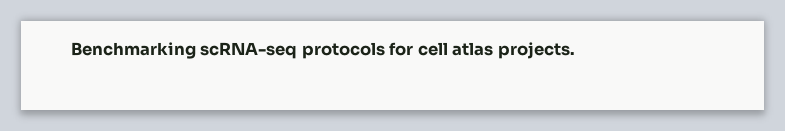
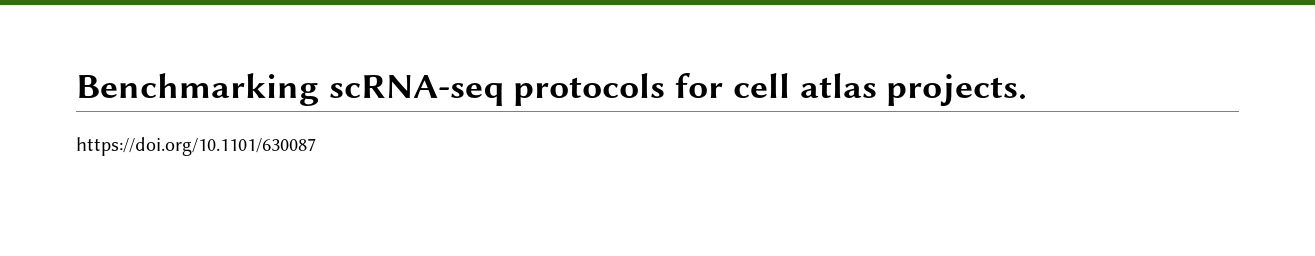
(575, 50) none -> [76,137,316,156] // https://doi.org/10.1101/630087

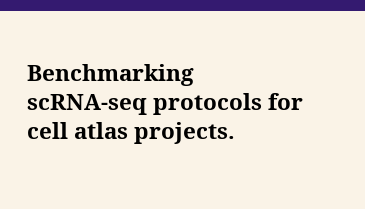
[76,137,316,156] // https://doi.org/10.1101/630087 -> (236, 133) none

